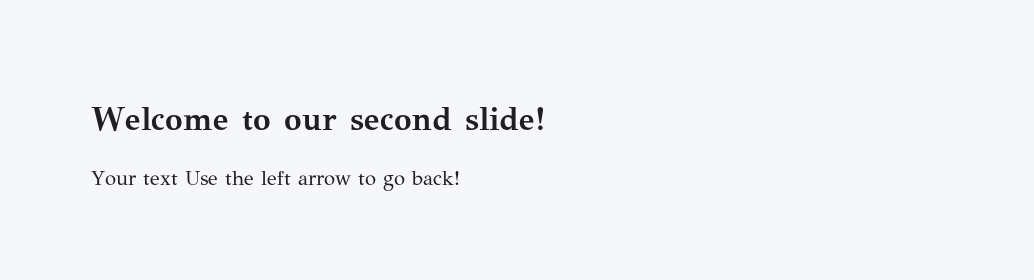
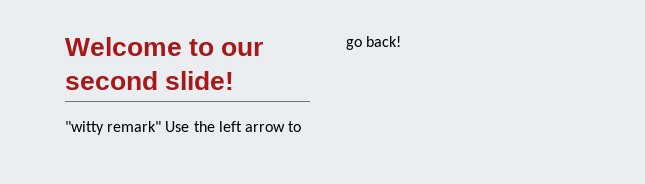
[91,171,178,186] Your text -> [65,121,162,135] "witty remark"

